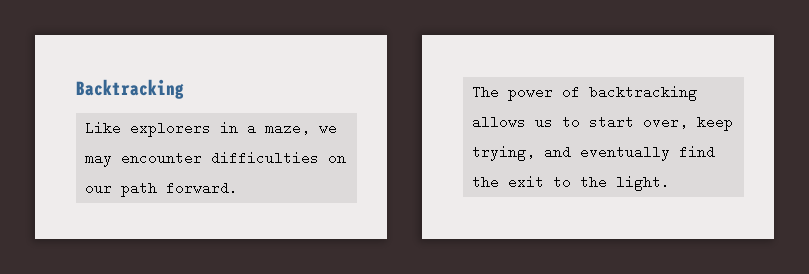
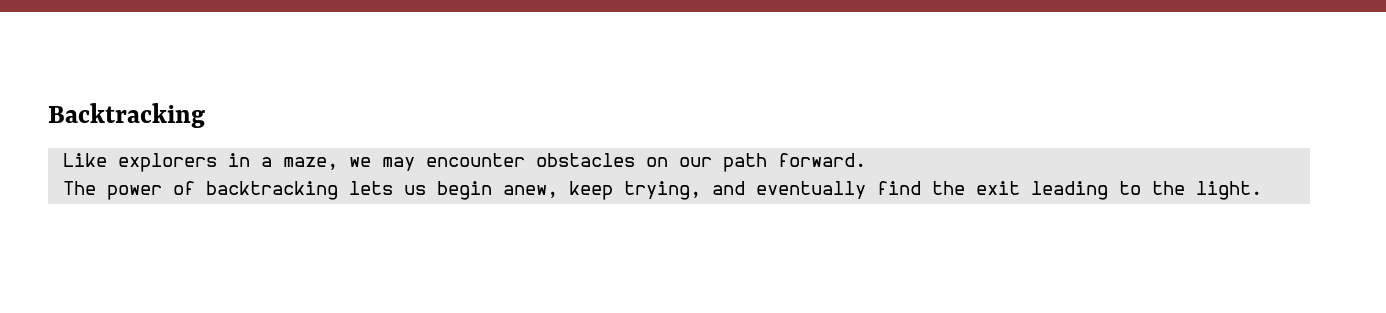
[211,151,319,165] difficulties -> [535,153,635,167] obstacles
[472,115,688,129] allows us to start over, -> [348,181,558,200] lets us begin anew,
(544, 182) none -> [1030,181,1108,200] leading

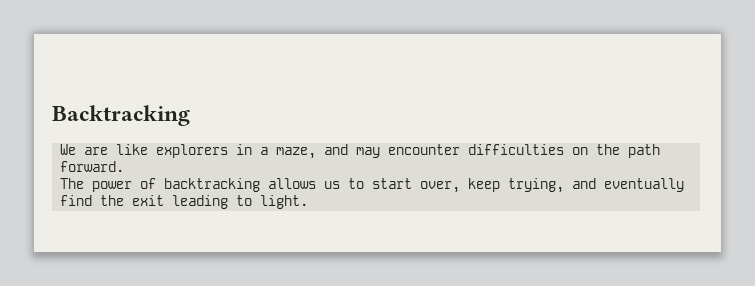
[62,153,107,167] Like -> [60,144,149,155] We are like
[348,157,371,167] we -> [324,144,349,155] and
[535,153,712,167] obstacles on our -> [468,144,621,155] difficulties on the
[348,181,558,200] lets us begin anew, -> [268,178,461,193] allows us to start over,
[1151,181,1185,195] the -> (253, 200) none

